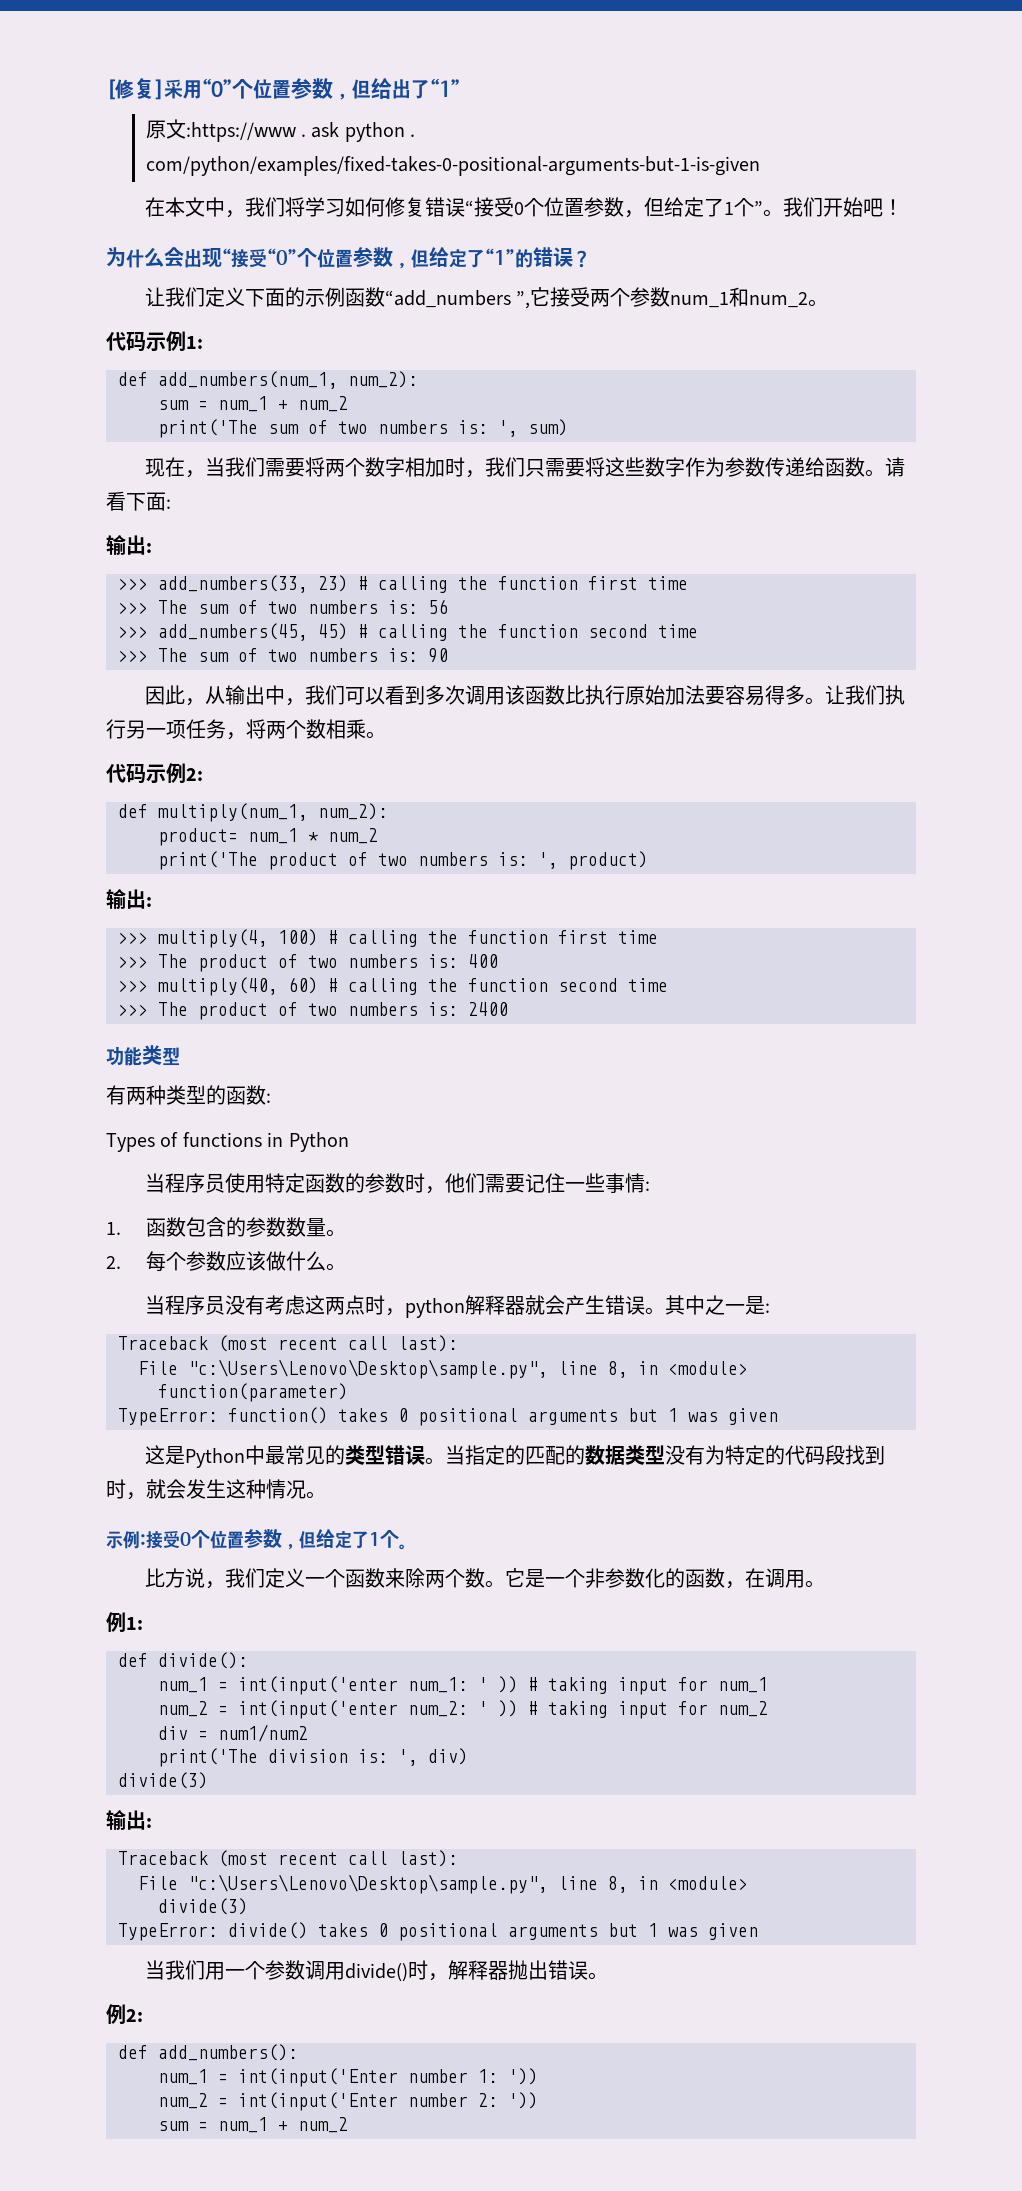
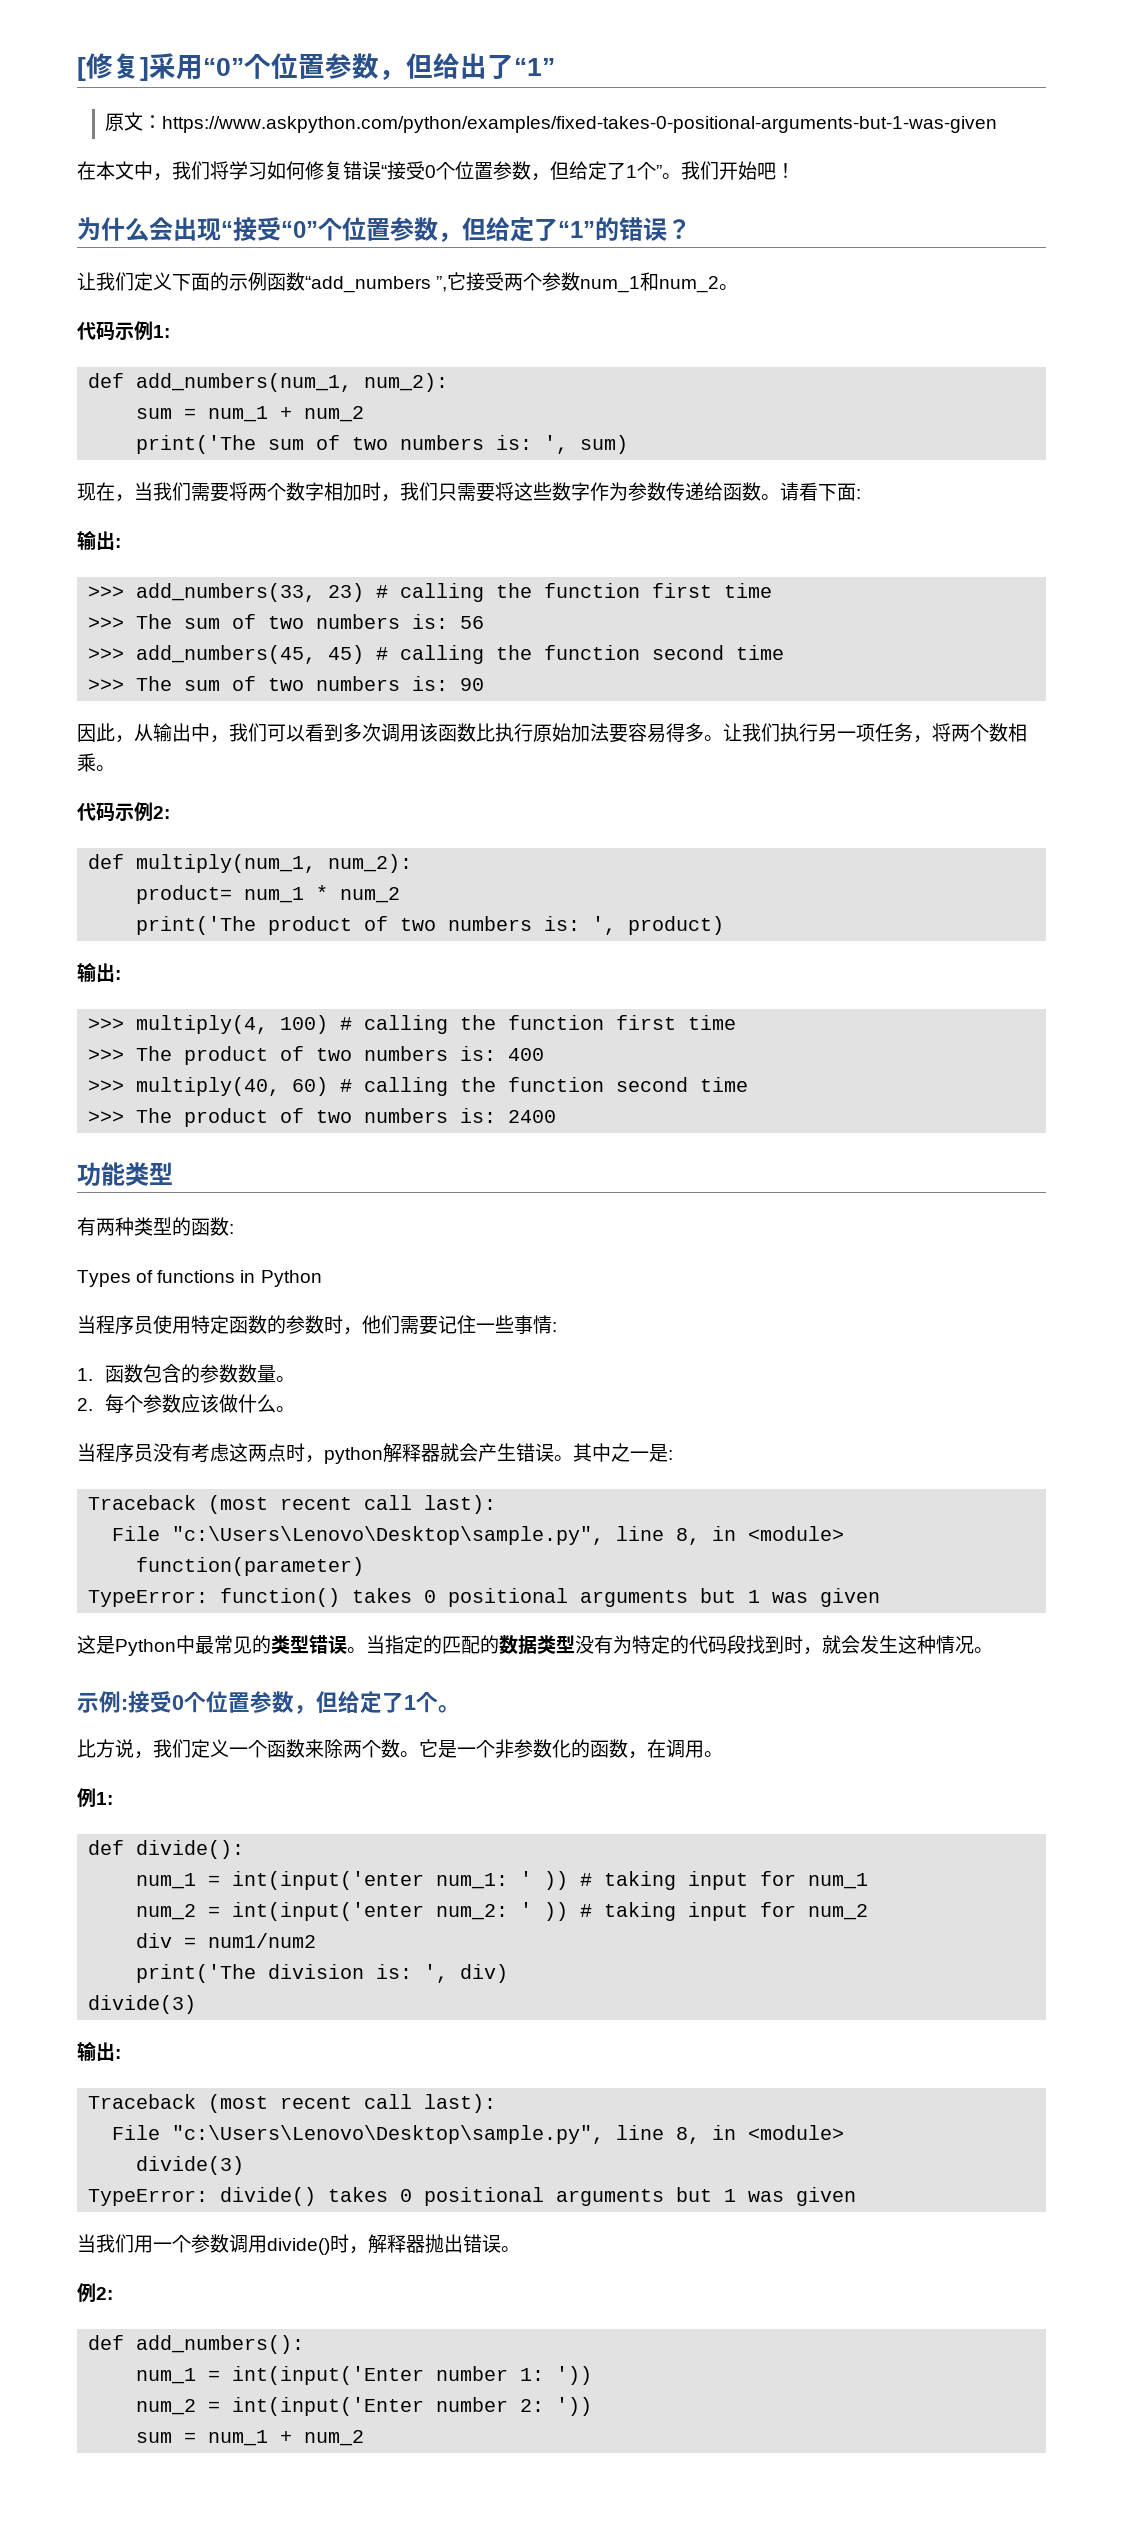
[185,122,416,142] [145,156,760,176] :https://www . ask python . com/python/examples/fixed-takes-0-positional-arguments-but-1-is-given -> [143,115,998,133] ：https://www.askpython.com/python/examples/fixed-takes-0-positional-arguments-but-1-was-given

